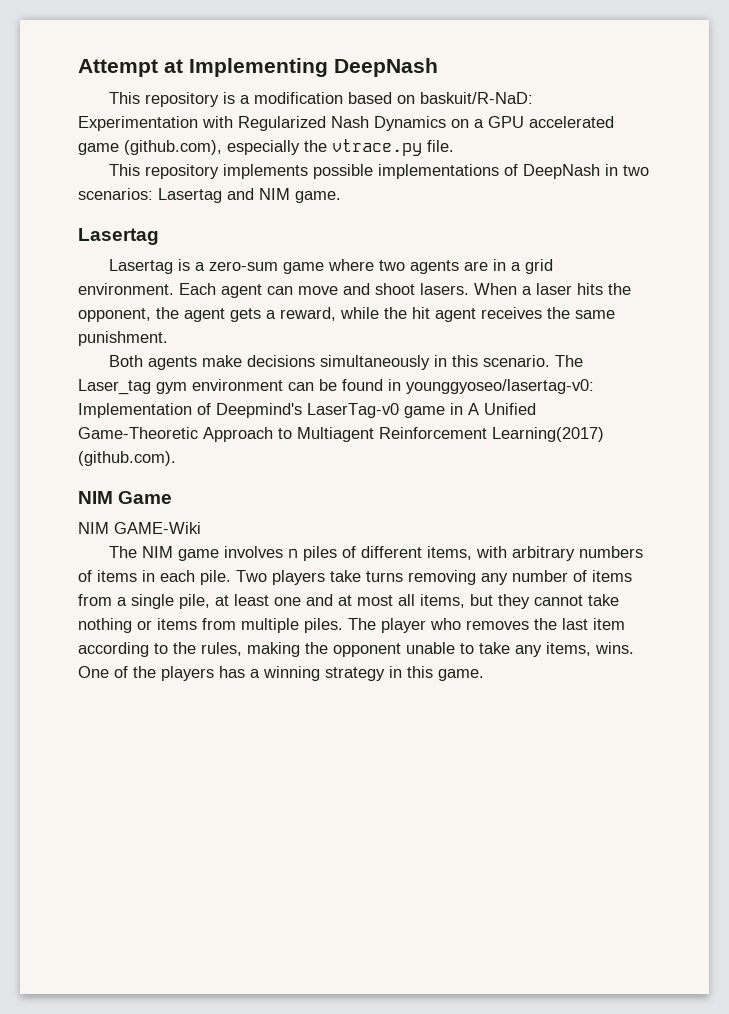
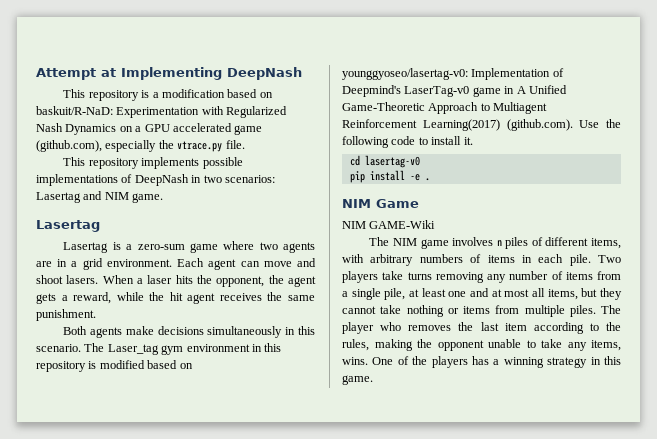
[288,379,401,391] can be found in -> [251,343,282,352] [36,360,193,372] in this repository is modified based on
(176, 458) none -> [579,119,621,128] [342,136,473,148] [349,155,420,168] [349,170,430,183] Use the following code to install it. // cd lasertag-v0 // pip install -e .

